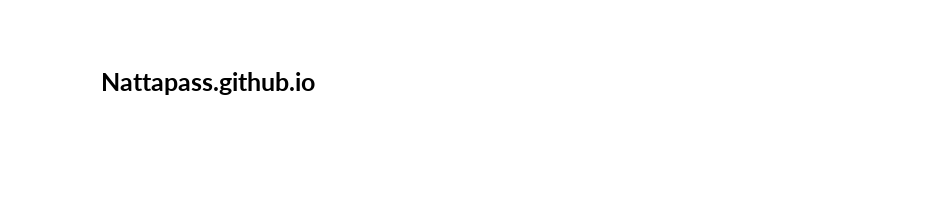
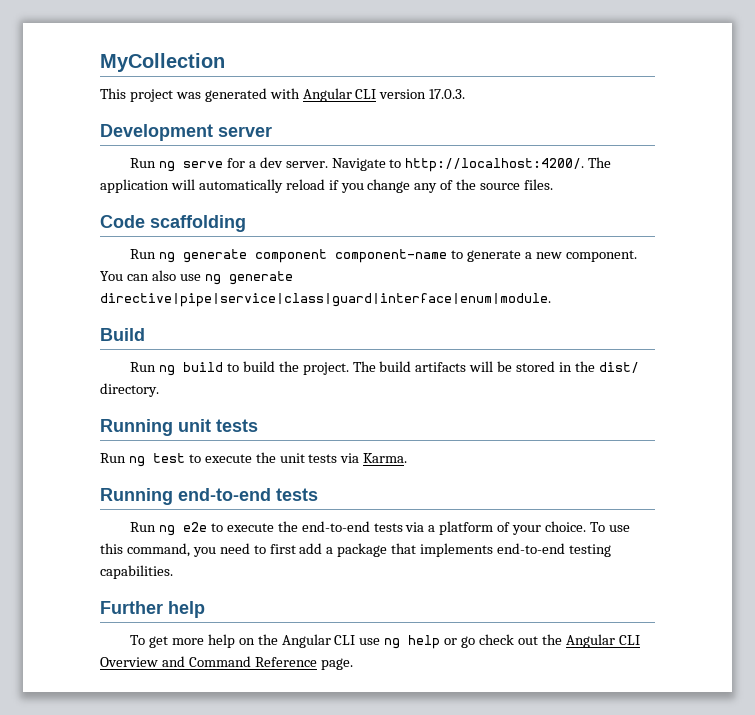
[101,72,315,95] Nattapass.github.io -> [100,53,225,72] [100,88,466,102] [100,124,272,141] [130,157,612,172] [100,179,554,193] [100,215,246,232] [130,249,637,263] [100,270,293,285] [100,293,551,307] [100,328,145,341] [130,361,639,376] [100,383,159,397] [100,419,258,436] [100,452,408,467] [100,488,318,505] [130,521,630,536] [100,543,611,557] [100,565,173,579] [100,601,205,618] [130,634,640,649] [100,656,353,670] MyCollection // This project was generated with Angular CLI version 17.0.3. // Development server // Run ng serve for a dev server. Navigate to http://localhost:4200/. The application will automatically reload if you change any of the source files. // Code scaffolding // Run ng generate component component-name to generate a new component. You can also use ng generate directive|pipe|service|class|guard|interface|enum|module. // Build // Run ng build to build the project. The build artifacts will be stored in the dist/ directory. // Running unit tests // Run ng test to execute the unit tests via Karma. // Running end-to-end tests // Run ng e2e to execute the end-to-end tests via a platform of your choice. To use this command, you need to first add a package that implements end-to-end testing capabilities. // Further help // To get more help on the Angular CLI use ng help or go check out the Angular CLI Overview and Command Reference page.

